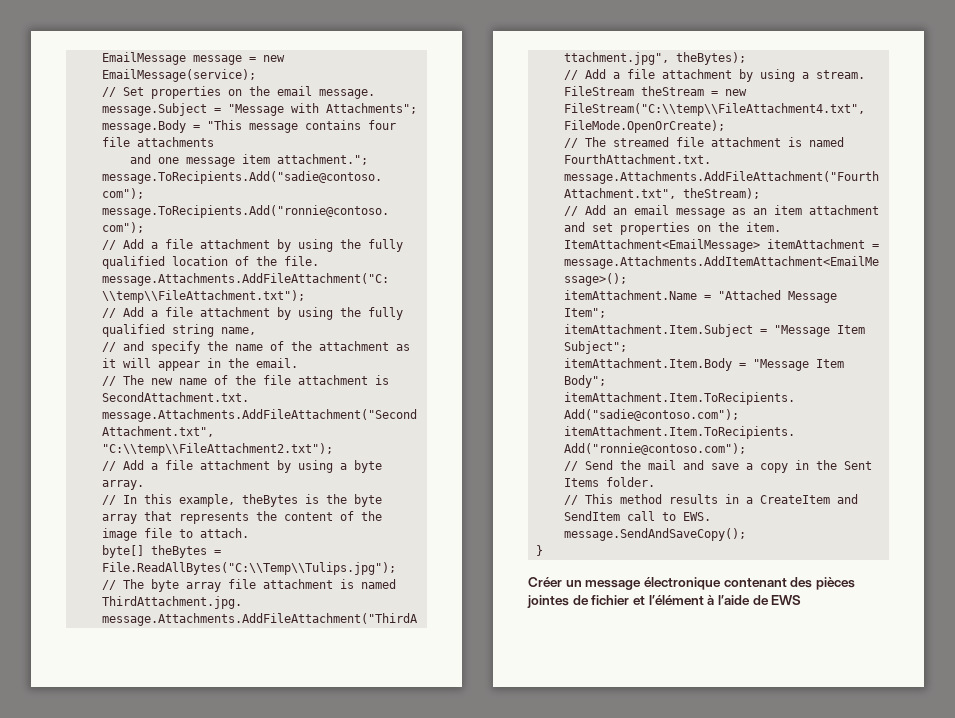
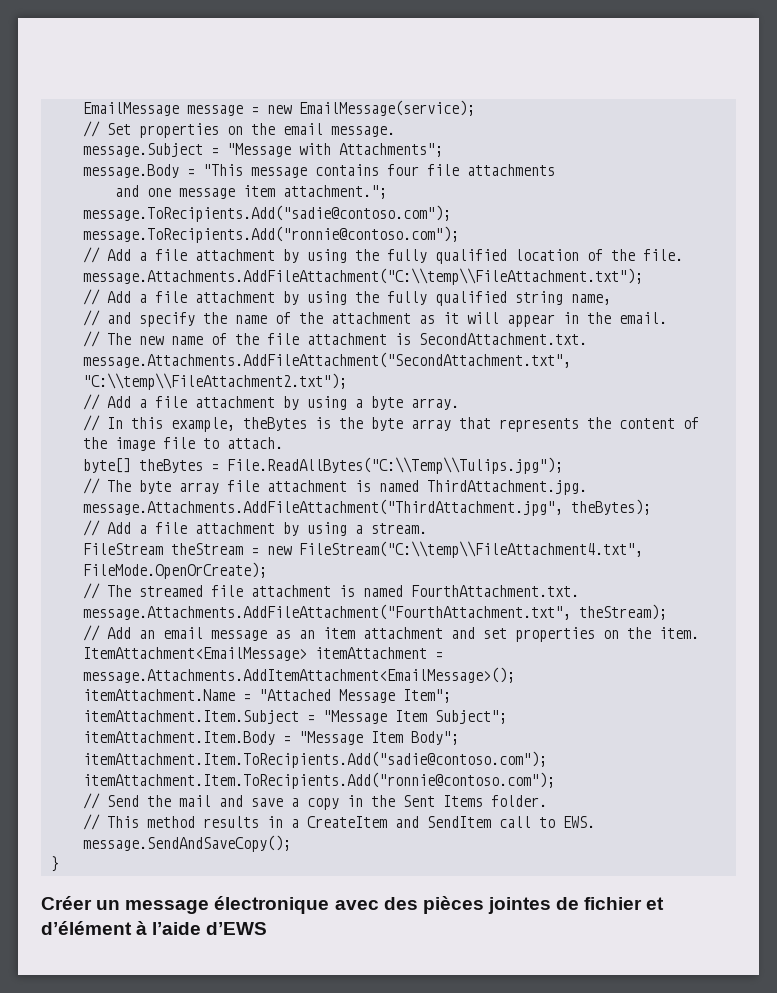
[723,578,787,587] contenant -> [334,900,379,910] avec
[648,595,704,605] l’élément -> [41,921,132,935] d’élément
[752,595,802,605] de EWS -> [206,922,268,935] d’EWS

